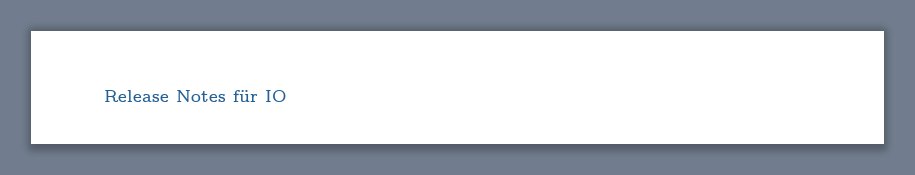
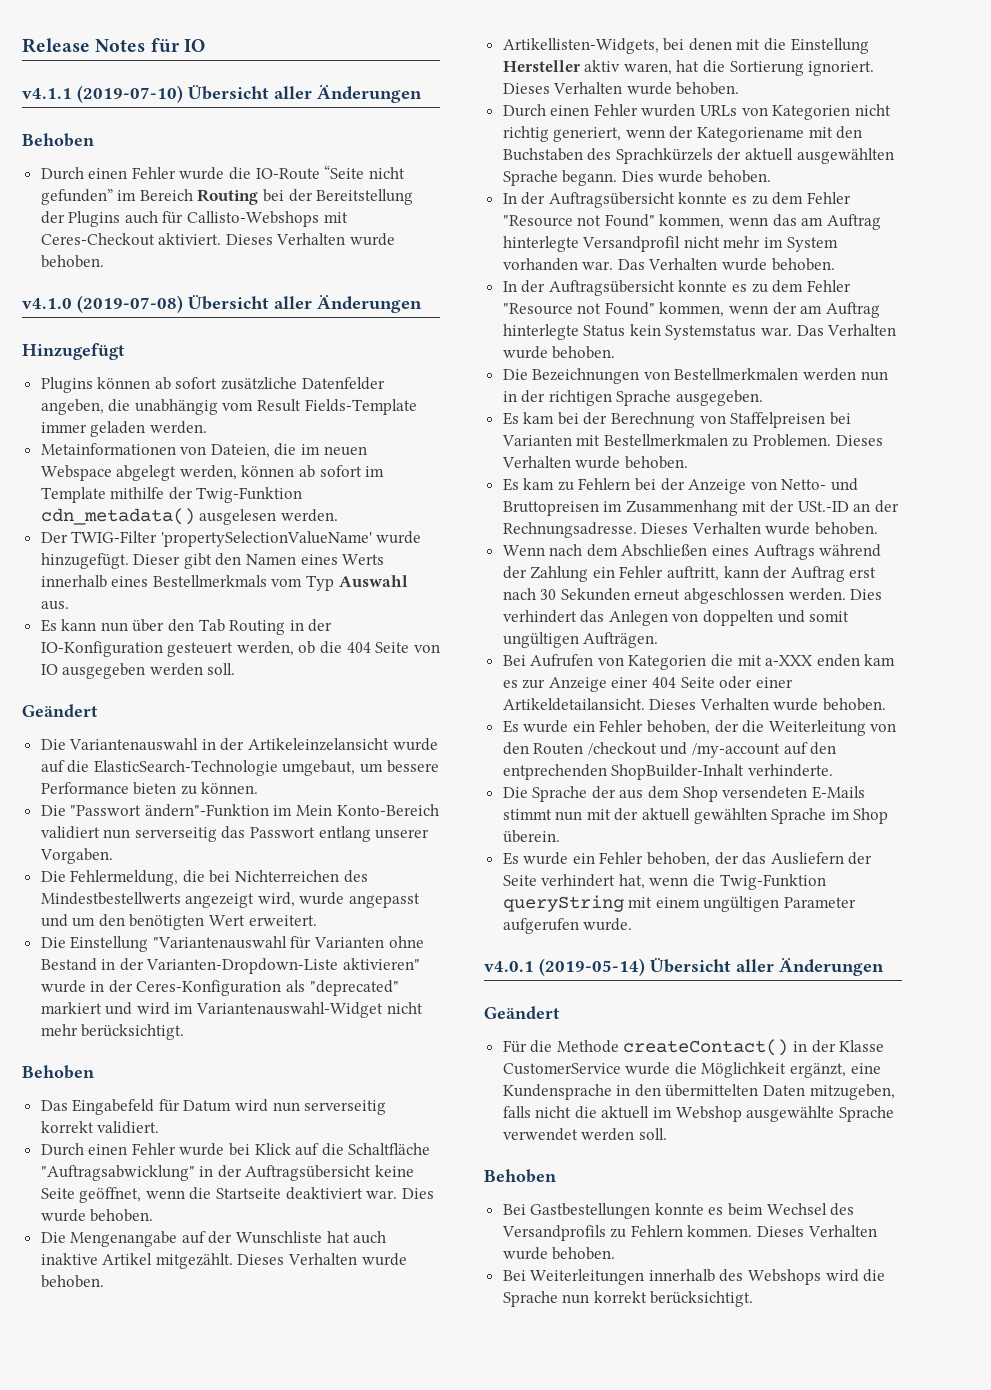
(287, 96) none -> [22,85,422,103] [22,133,94,147] [40,165,405,180] [40,189,414,205] [40,211,348,227] [40,233,396,246] [40,255,104,268] [22,295,422,313] [22,343,125,360] [40,377,385,393] [40,399,417,415] [40,421,207,437] [40,443,367,458] [40,465,385,481] [40,487,303,503] [40,508,338,525] [40,531,422,547] [40,553,385,569] [40,575,408,591] [40,601,69,610] [40,619,333,635] [40,641,440,657] [40,663,236,679] [22,704,98,717] [40,738,438,751] [40,760,439,776] [40,782,259,795] [40,804,439,817] [40,826,430,842] [39,848,113,864] [40,870,368,886] [40,892,421,908] [40,914,317,930] [40,936,424,952] [40,958,421,974] [40,980,399,996] [40,1002,423,1018] [40,1024,185,1040] [22,1065,94,1079] [40,1099,387,1115] [40,1121,160,1134] [40,1143,431,1156] [40,1165,415,1181] [40,1187,434,1203] [40,1209,154,1222] [40,1231,387,1247] [40,1253,407,1269] [40,1275,104,1288] [502,38,869,54] [502,60,875,76] [502,82,740,95] [502,104,891,120] [502,126,863,142] [502,148,894,164] [502,170,772,186] [502,192,851,208] [502,214,881,230] [502,236,838,252] [502,258,835,271] [502,280,851,296] [502,302,880,318] [502,324,897,340] [502,346,616,359] [502,368,888,384] [502,390,764,406] [502,412,851,428] [501,434,883,447] [501,456,688,469] [502,478,859,494] [502,500,899,516] [502,522,879,538] [502,544,882,560] [502,566,877,582] [502,588,883,604] [502,610,850,626] [502,632,659,648] [502,654,896,670] [502,676,793,692] [502,698,887,711] [502,720,897,736] [502,742,837,758] [502,764,833,780] [502,786,865,802] [502,808,889,824] [502,830,560,843] [502,852,873,867] [502,874,826,890] [502,895,857,912] [502,918,633,934] [484,958,884,976] [484,1006,560,1019] [502,1039,885,1056] [502,1062,881,1078] [502,1084,895,1100] [502,1106,894,1122] [502,1128,667,1141] [484,1169,556,1183] [502,1203,855,1219] [501,1225,877,1241] [502,1247,616,1260] [502,1269,886,1285] [502,1291,754,1307] // v4.1.1 (2019-07-10) Übersicht aller Änderungen // Behoben // Durch einen Fehler wurde die IO-Route “Seite nicht gefunden” im Bereich Routing bei der Bereitstellung der Plugins auch für Callisto-Webshops mit Ceres-Checkout aktiviert. Dieses Verhalten wurde behoben. // v4.1.0 (2019-07-08) Übersicht aller Änderungen // Hinzugefügt // Plugins können ab sofort zusätzliche Datenfelder angeben, die unabhängig vom Result Fields-Template immer geladen werden. // Metainformationen von Dateien, die im neuen Webspace abgelegt werden, können ab sofort im Template mithilfe der Twig-Funktion cdn_metadata() ausgelesen werden. // Der TWIG-Filter 'propertySelectionValueName' wurde hinzugefügt. Dieser gibt den Namen eines Werts innerhalb eines Bestellmerkmals vom Typ Auswahl aus. // Es kann nun über den Tab Routing in der IO-Konfiguration gesteuert werden, ob die 404 Seite von IO ausgegeben werden soll. // Geändert // Die Variantenauswahl in der Artikeleinzelansicht wurde auf die ElasticSearch-Technologie umgebaut, um bessere Performance bieten zu können. // Die "Passwort ändern"-Funktion im Mein Konto-Bereich validiert nun serverseitig das Passwort entlang unserer Vorgaben. // Die Fehlermeldung, die bei Nichterreichen des Mindestbestellwerts angezeigt wird, wurde angepasst und um den benötigten Wert erweitert. // Die Einstellung "Variantenauswahl für Varianten ohne Bestand in der Varianten-Dropdown-Liste aktivieren" wurde in der Ceres-Konfiguration als "deprecated" markiert und wird im Variantenauswahl-Widget nicht mehr berücksichtigt. // Behoben // Das Eingabefeld für Datum wird nun serverseitig korrekt validiert. // Durch einen Fehler wurde bei Klick auf die Schaltfläche "Auftragsabwicklung" in der Auftragsübersicht keine Seite geöffnet, wenn die Startseite deaktiviert war. Dies wurde behoben. // Die Mengenangabe auf der Wunschliste hat auch inaktive Artikel mitgezählt. Dieses Verhalten wurde behoben. // Artikellisten-Widgets, bei denen mit die Einstellung Hersteller aktiv waren, hat die Sortierung ignoriert. Dieses Verhalten wurde behoben. // Durch einen Fehler wurden URLs von Kategorien nicht richtig generiert, wenn der Kategoriename mit den Buchstaben des Sprachkürzels der aktuell ausgewählten Sprache begann. Dies wurde behoben. // In der Auftragsübersicht konnte es zu dem Fehler "Resource not Found" kommen, wenn das am Auftrag hinterlegte Versandprofil nicht mehr im System vorhanden war. Das Verhalten wurde behoben. // In der Auftragsübersicht konnte es zu dem Fehler "Resource not Found" kommen, wenn der am Auftrag hinterlegte Status kein Systemstatus war. Das Verhalten wurde behoben. // Die Bezeichnungen von Bestellmerkmalen werden nun in der richtigen Sprache ausgegeben. // Es kam bei der Berechnung von Staffelpreisen bei Varianten mit Bestellmerkmalen zu Problemen. Dieses Verhalten wurde behoben. // Es kam zu Fehlern bei der Anzeige von Netto- und Bruttopreisen im Zusammenhang mit der USt.-ID an der Rechnungsadresse. Dieses Verhalten wurde behoben. // Wenn nach dem Abschließen eines Auftrags während der Zahlung ein Fehler auftritt, kann der Auftrag erst nach 30 Sekunden erneut abgeschlossen werden. Dies verhindert das Anlegen von doppelten und somit ungültigen Aufträgen. // Bei Aufrufen von Kategorien die mit a-XXX enden kam es zur Anzeige einer 404 Seite oder einer Artikeldetailansicht. Dieses Verhalten wurde behoben. // Es wurde ein Fehler behoben, der die Weiterleitung von den Routen /checkout und /my-account auf den entprechenden ShopBuilder-Inhalt verhinderte. // Die Sprache der aus dem Shop versendeten E-Mails stimmt nun mit der aktuell gewählten Sprache im Shop überein. // Es wurde ein Fehler behoben, der das Ausliefern der Seite verhindert hat, wenn die Twig-Funktion queryString mit einem ungültigen Parameter aufgerufen wurde. // v4.0.1 (2019-05-14) Übersicht aller Änderungen // Geändert // Für die Methode createContact() in der Klasse CustomerService wurde die Möglichkeit ergänzt, eine Kundensprache in den übermittelten Daten mitzugeben, falls nicht die aktuell im Webshop ausgewählte Sprache verwendet werden soll. // Behoben // Bei Gastbestellungen konnte es beim Wechsel des Versandprofils zu Fehlern kommen. Dieses Verhalten wurde behoben. // Bei Weiterleitungen innerhalb des Webshops wird die Sprache nun korrekt berücksichtigt.

